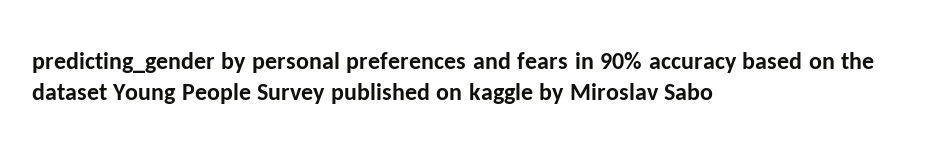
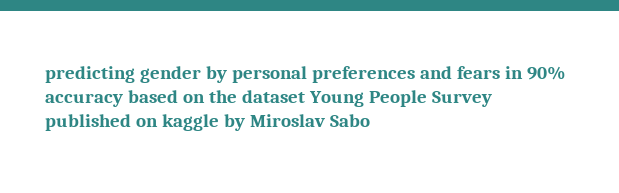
[32,52,215,73] predicting_gender -> [45,66,201,83] predicting gender

